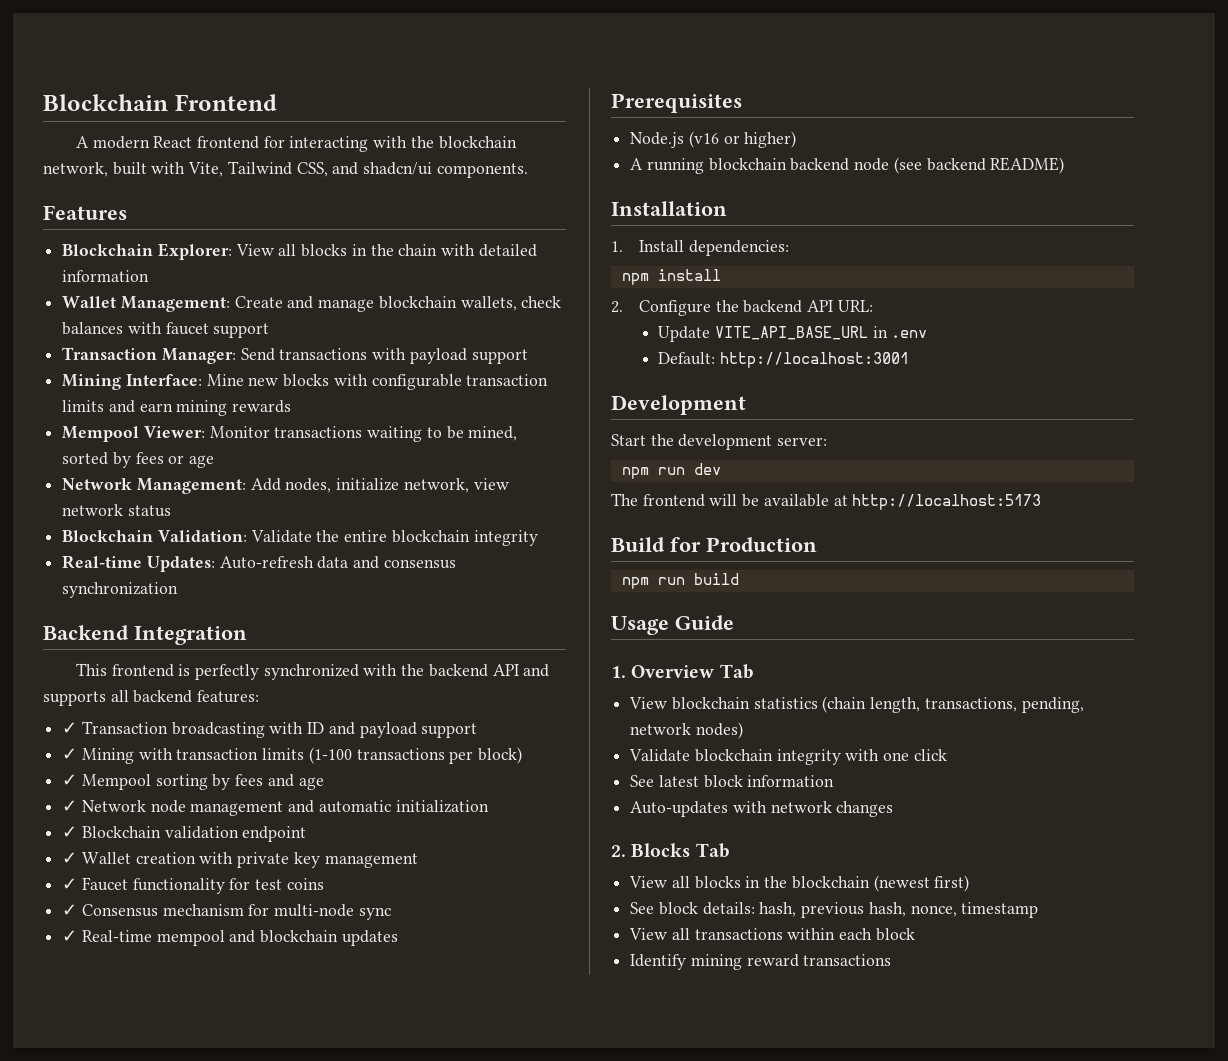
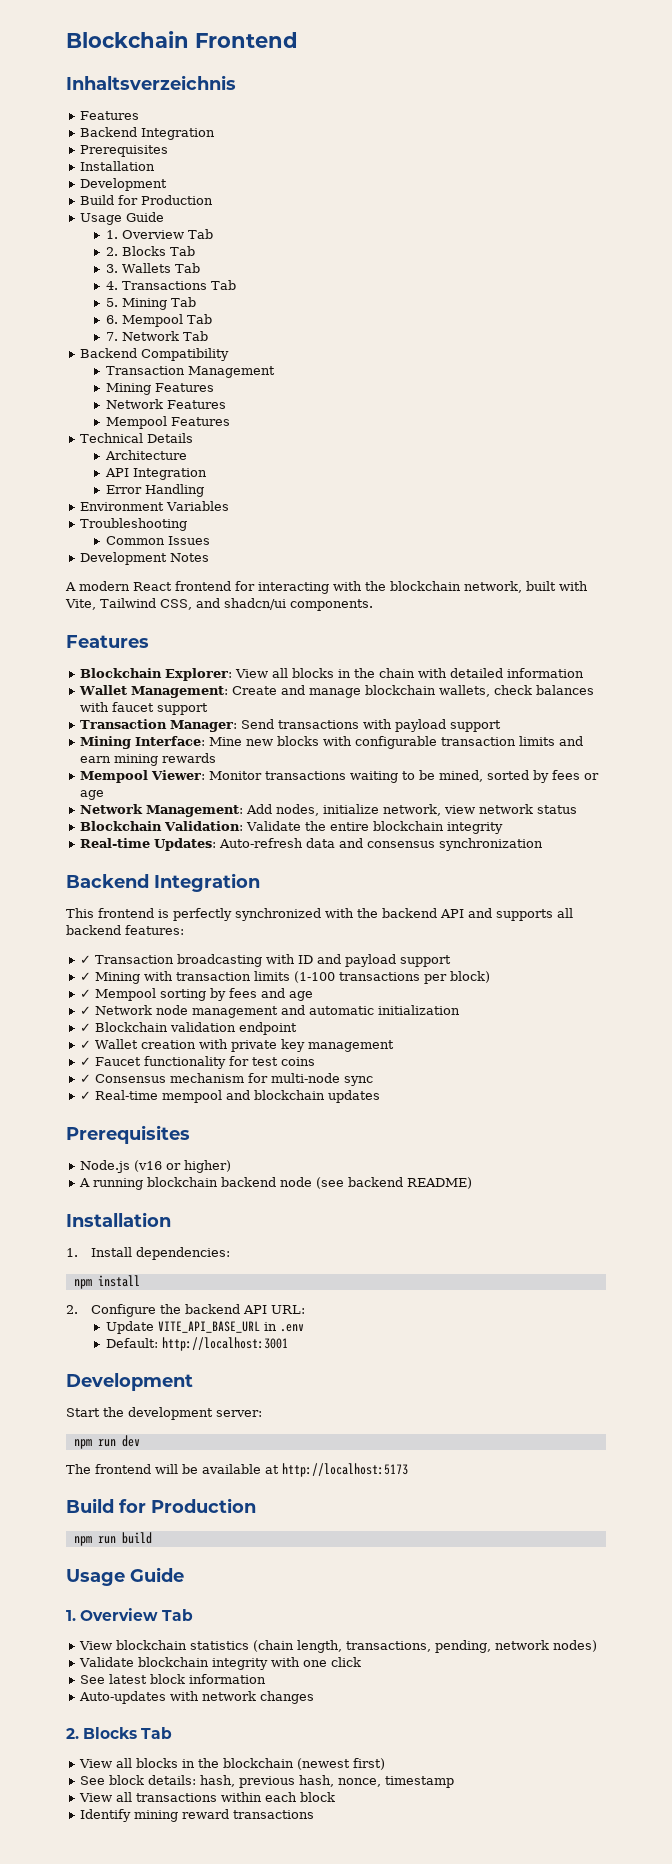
(277, 102) none -> [66,75,236,90] [80,111,140,120] [80,127,216,140] [80,145,169,157] [80,161,156,171] [80,178,168,191] [80,195,214,205] [80,212,165,225] [105,229,213,239] [105,246,195,256] [105,263,200,273] [105,280,236,290] [105,297,196,310] [105,314,212,327] [105,331,208,341] [80,348,230,361] [105,366,275,378] [105,383,214,395] [105,399,226,409] [105,416,230,429] [80,433,194,443] [104,450,187,460] [104,468,207,480] [105,484,204,497] [80,501,230,511] [80,518,188,531] [105,536,210,545] [80,552,210,565] // Inhaltsverzeichnis // Features // Backend Integration // Prerequisites // Installation // Development // Build for Production // Usage Guide // 1. Overview Tab // 2. Blocks Tab // 3. Wallets Tab // 4. Transactions Tab // 5. Mining Tab // 6. Mempool Tab // 7. Network Tab // Backend Compatibility // Transaction Management // Mining Features // Network Features // Mempool Features // Technical Details // Architecture // API Integration // Error Handling // Environment Variables // Troubleshooting // Common Issues // Development Notes

